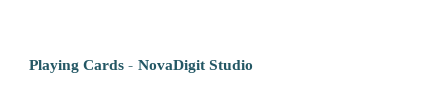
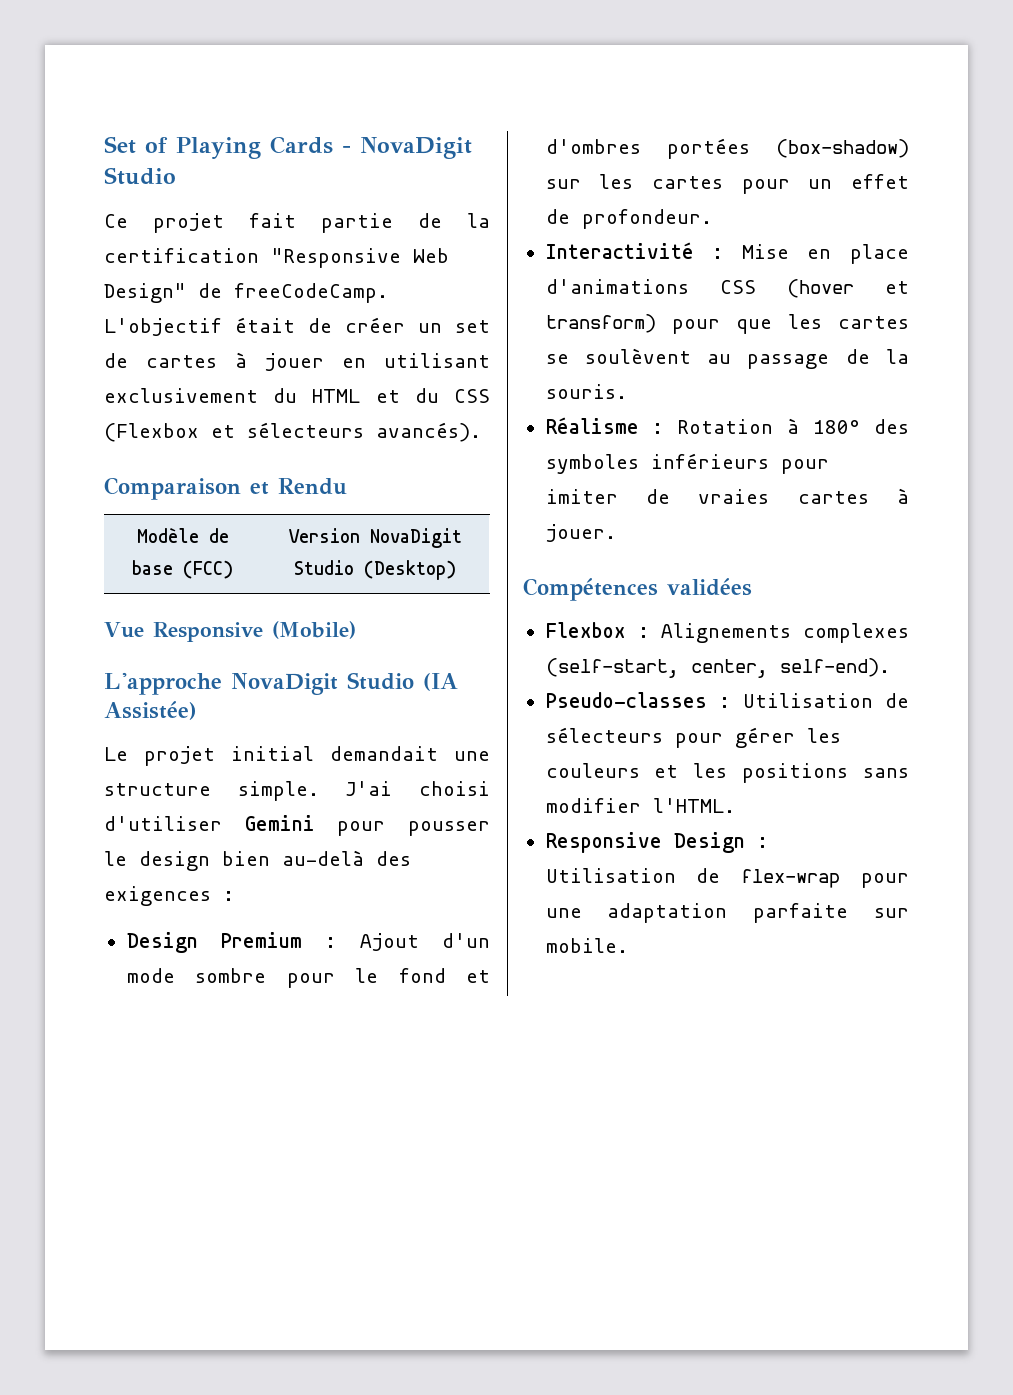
(29, 66) none -> [104,136,168,154] Set of
(253, 65) none -> [104,213,490,233] [104,248,449,268] [104,283,388,303] [104,317,490,336] [104,352,490,371] [104,388,490,403] [104,422,481,442] [104,477,347,500] [136,527,229,543] [132,560,233,579] [288,528,462,548] [294,560,456,580] [104,621,356,642] [104,672,458,695] [104,701,197,720] [104,746,490,766] [104,781,490,801] [104,815,490,836] [104,850,411,871] [104,886,234,906] [126,932,490,953] [126,968,490,988] [545,138,909,159] [545,174,909,194] [545,209,712,229] [545,242,909,264] [545,279,909,298] [545,314,909,334] [545,348,909,369] [545,384,627,399] [545,417,909,434] [545,453,829,474] [545,488,909,504] [545,524,616,542] [523,578,752,601] [545,622,909,643] [545,658,890,678] [545,692,909,708] [545,727,841,748] [545,763,909,783] [545,798,735,813] [545,832,768,853] [545,868,909,888] [545,903,909,923] [545,938,628,953] // Ce projet fait partie de la certification "Responsive Web Design" de freeCodeCamp. L'objectif était de créer un set de cartes à jouer en utilisant exclusivement du HTML et du CSS (Flexbox et sélecteurs avancés). // Comparaison et Rendu // Modèle de base (FCC) | Version NovaDigit Studio (Desktop) // Vue Responsive (Mobile) // L'approche NovaDigit Studio (IA Assistée) // Le projet initial demandait une structure simple. J'ai choisi d'utiliser Gemini pour pousser le design bien au-delà des exigences : // Design Premium : Ajout d'un mode sombre pour le fond et d'ombres portées (box-shadow) sur les cartes pour un effet de profondeur. // Interactivité : Mise en place d'animations CSS (hover et transform) pour que les cartes se soulèvent au passage de la souris. // Réalisme : Rotation à 180° des symboles inférieurs pour imiter de vraies cartes à jouer. // Compétences validées // Flexbox : Alignements complexes (self-start, center, self-end). // Pseudo-classes : Utilisation de sélecteurs pour gérer les couleurs et les positions sans modifier l'HTML. // Responsive Design : Utilisation de flex-wrap pour une adaptation parfaite sur mobile.

